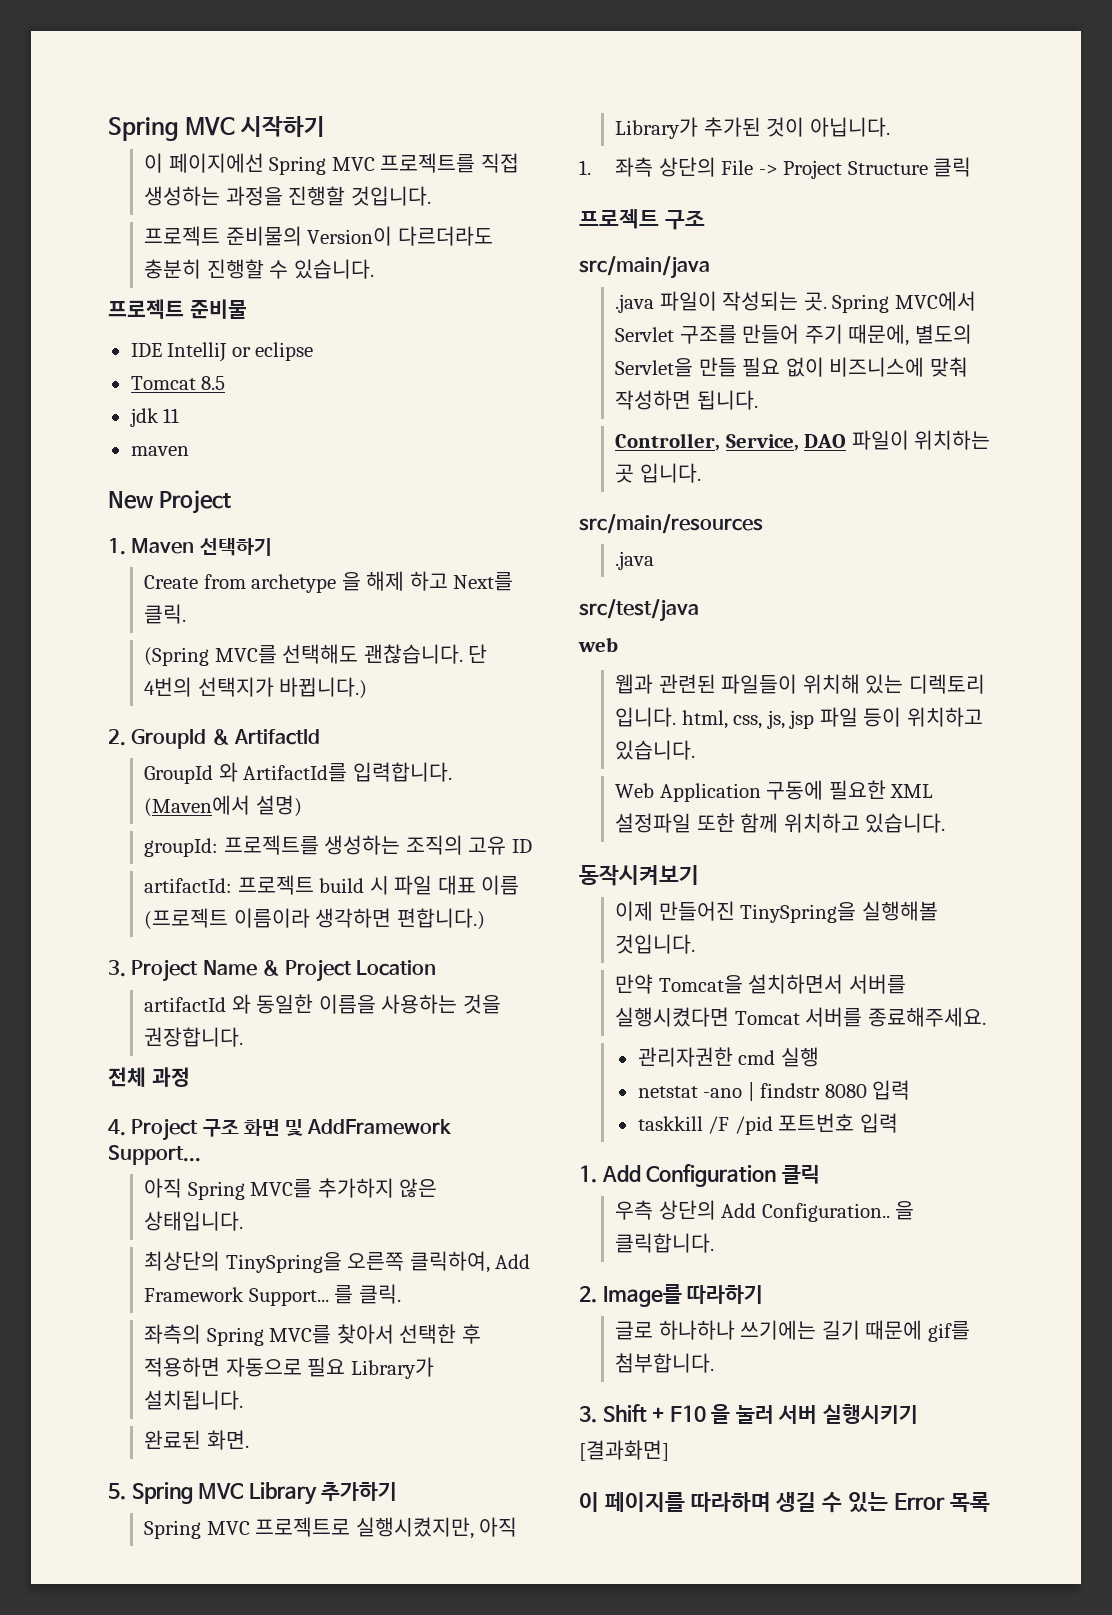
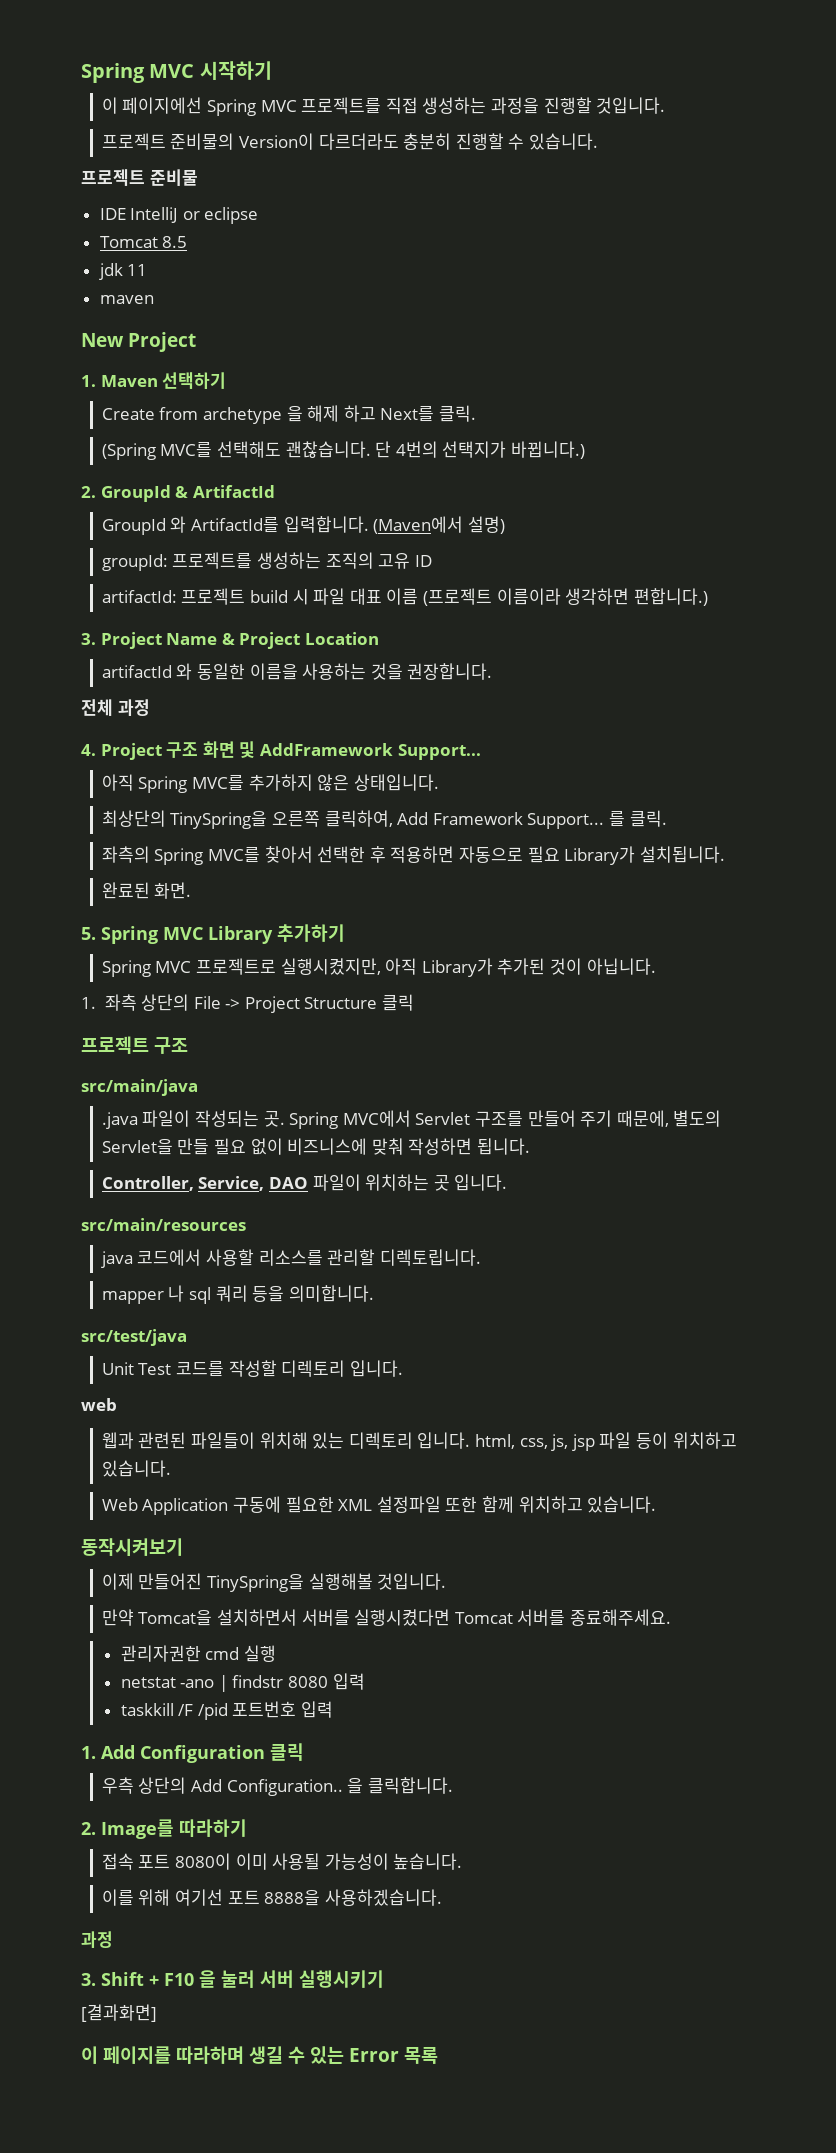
[615,551,655,570] [579,599,699,622] .java // src/test/java -> [100,1249,481,1268] [101,1285,374,1304] [81,1329,187,1346] [101,1360,403,1377] java 코드에서 사용할 리소스를 관리할 디렉토립니다. // mapper 나 sql 쿼리 등을 의미합니다. // src/test/java // Unit Test 코드를 작성할 디렉토리 입니다.
[615,1320,970,1342] [615,1353,715,1373] 글로 하나하나 쓰기에는 길기 때문에 gif를 첨부합니다. -> [101,1853,463,1870] [101,1889,442,1906] [81,1931,113,1948] 접속 포트 8080이 이미 사용될 가능성이 높습니다. // 이를 위해 여기선 포트 8888을 사용하겠습니다. // 과정

